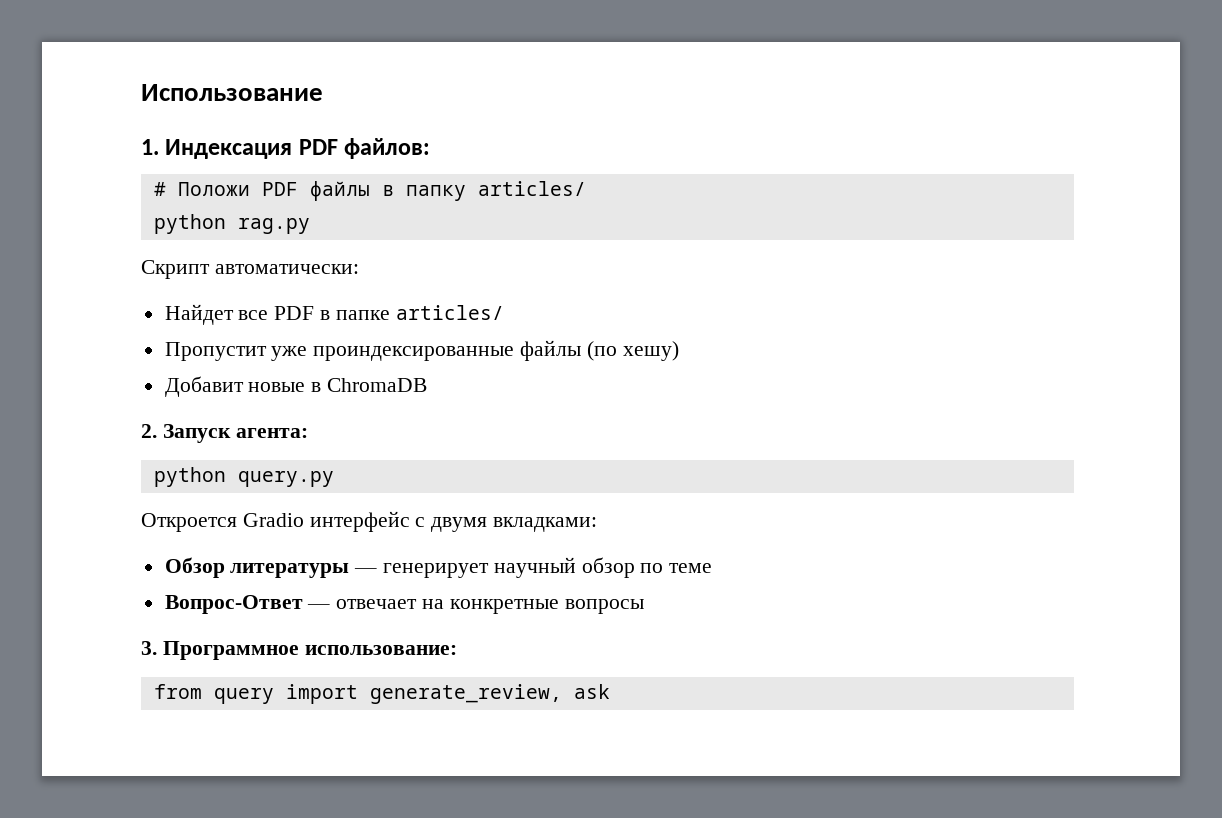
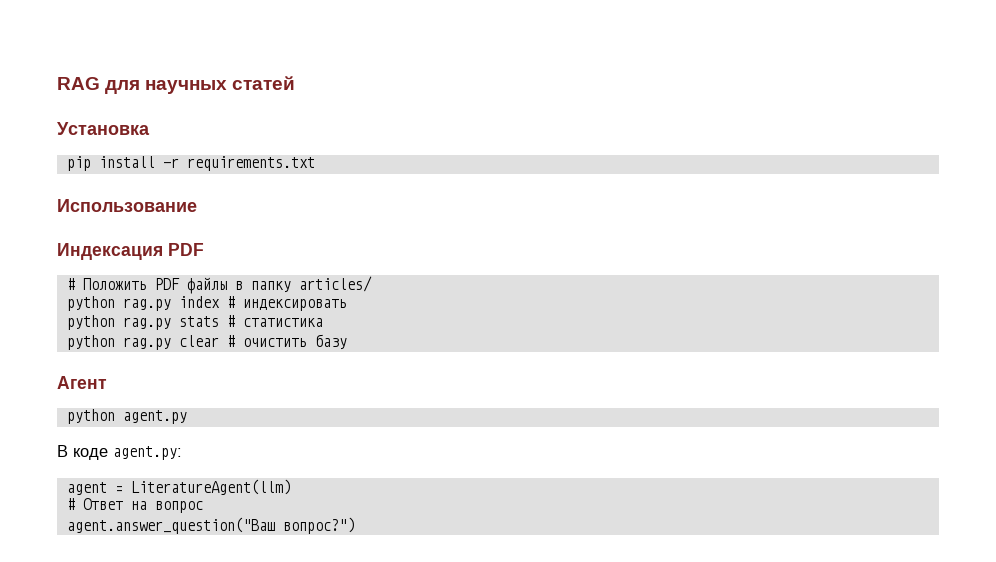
(141, 92) none -> [57,76,296,94] [57,122,150,135] [66,156,315,171] RAG для научных статей // Установка // pip install -r requirements.txt //
[141,139,159,155] 1. -> (197, 205) none
[344,138,431,159] [153,182,250,196] файлов: // # Положи -> [66,278,147,290] // # Положить
[141,260,359,279] [164,304,504,325] [164,340,679,361] [164,376,428,397] [141,424,308,443] [153,467,334,487] [141,511,598,532] [164,557,713,578] [164,595,644,614] [141,641,457,660] [153,684,610,704] // Скрипт автоматически: // Найдет все PDF в папке articles/ // Пропустит уже проиндексированные файлы (по хешу) // Добавит новые в ChromaDB // 2. Запуск агента: // python query.py // Откроется Gradio интерфейс с двумя вкладками: // Обзор литературы — генерирует научный обзор по теме // Вопрос-Ответ — отвечает на конкретные вопросы // 3. Программное использование: // from query import generate_review, ask -> [178,296,347,311] [66,315,323,330] [66,334,347,350] [57,376,107,389] [66,409,187,424] [57,445,182,460] [66,479,291,495] [66,498,203,513] [66,517,355,534] index # индексировать // python rag.py stats # статистика // python rag.py clear # очистить базу // Агент // python agent.py // В коде agent.py: // agent = LiteratureAgent(llm) // # Ответ на вопрос // agent.answer_question("Ваш вопрос?")

